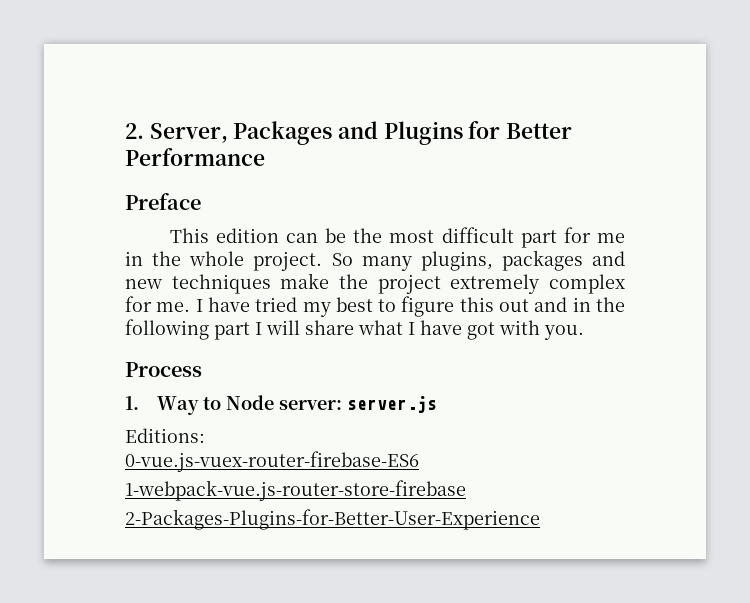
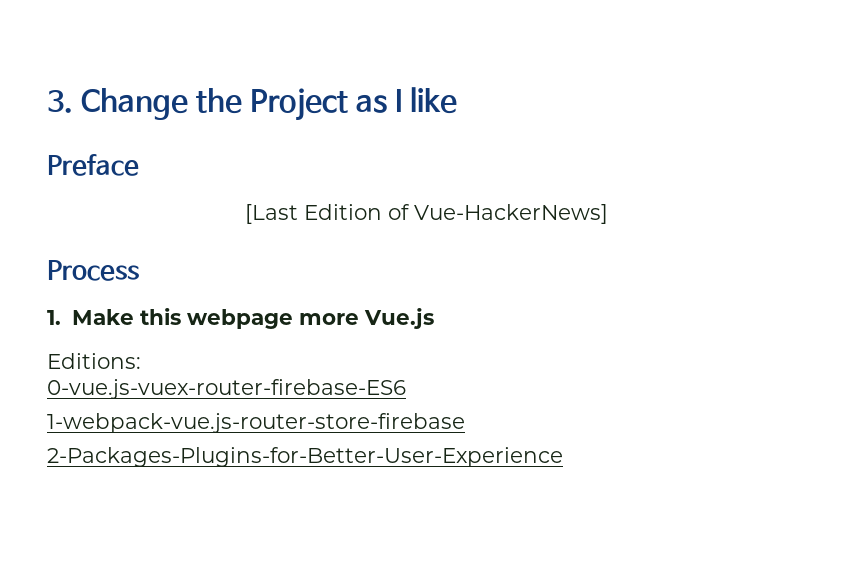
[125,121,573,145] [125,148,265,166] [125,193,201,210] [169,227,626,248] [125,250,625,271] [125,273,625,294] [125,296,626,317] [125,319,584,340] [125,362,202,377] [125,395,438,415] 2. Server, Packages and Plugins for Better Performance // Preface // This edition can be the most difficult part for me in the whole project. So many plugins, packages and new techniques make the project extremely complex for me. I have tried my best to figure this out and in the following part I will share what I have got with you. // Process // 1. Way to Node server: server.js -> [47,87,457,121] [47,154,139,176] [245,204,608,224] [47,260,139,281] [47,308,434,329] 3. Change the Project as I like // Preface // [Last Edition of Vue-HackerNews] // Process // 1. Make this webpage more Vue.js

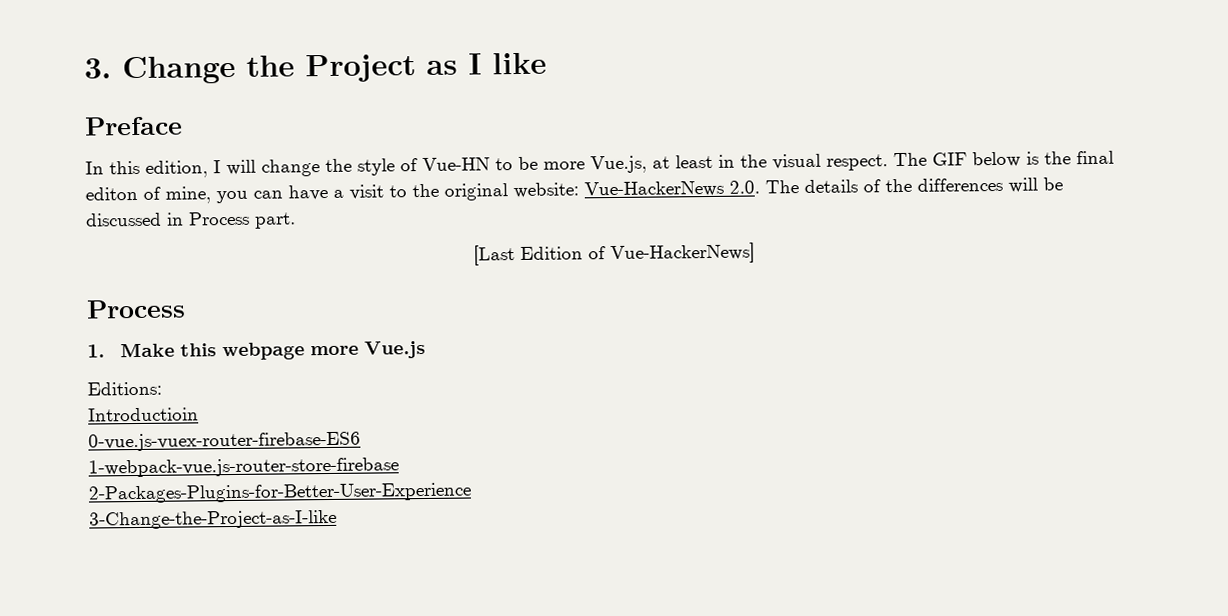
(139, 165) none -> [85,150,1114,178] [85,177,1063,204] [85,211,296,229] // In this edition, I will change the style of Vue-HN to be more Vue.js, at least in the visual respect. The GIF below is the final editon of mine, you can have a visit to the original website: Vue-HackerNews 2.0. The details of the differences will be discussed in Process part.
(141, 361) none -> [88,407,199,422] // Introductioin
(563, 457) none -> [89,509,337,530] // 3-Change-the-Project-as-I-like

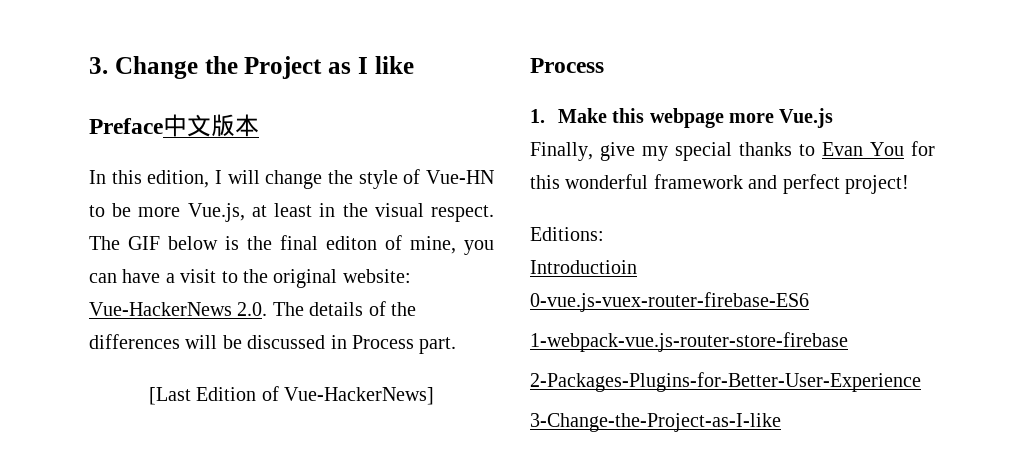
(183, 126) none -> [163,114,259,137] 中文版本
(426, 349) none -> [530,141,935,161] [530,174,909,194] // Finally, give my special thanks to Evan You for this wonderful framework and perfect project!

